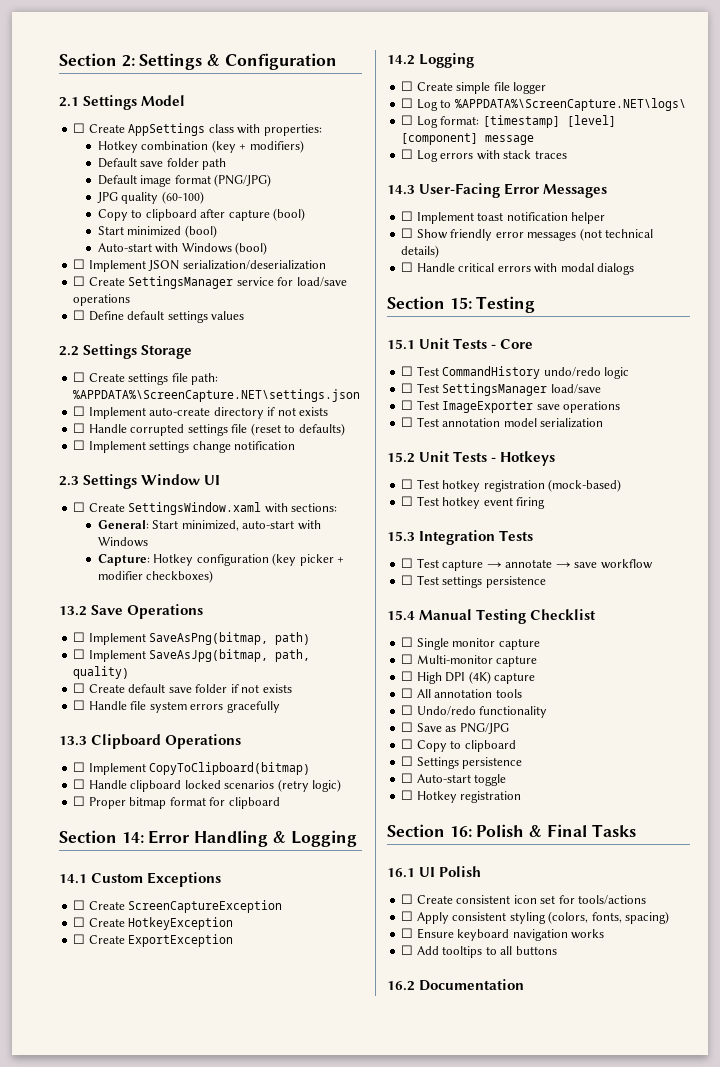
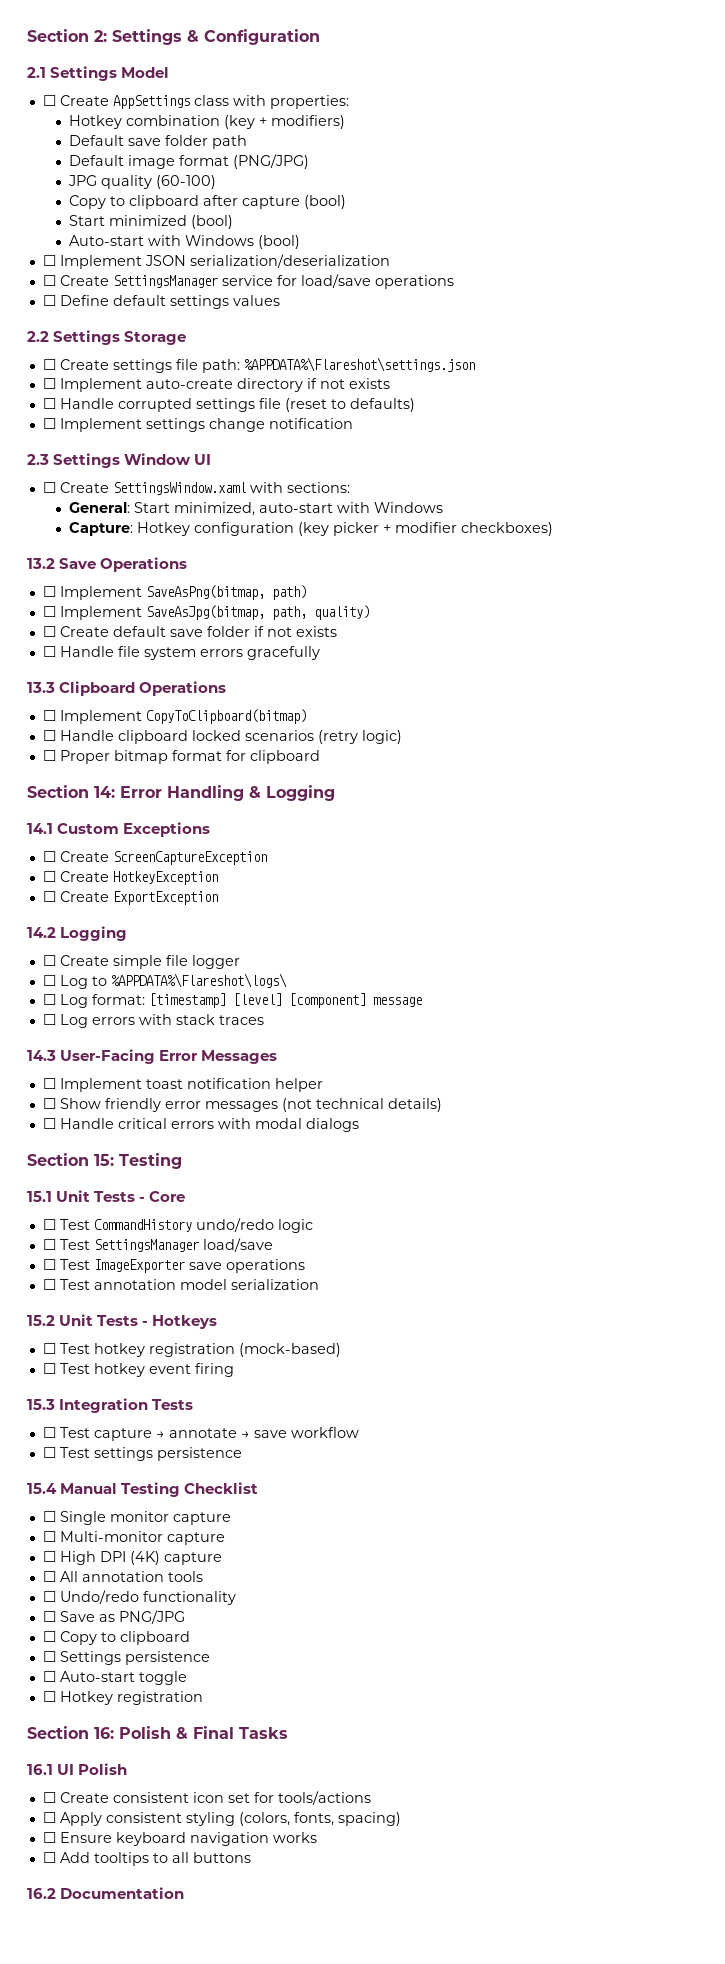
[73,389,361,402] %APPDATA%\ScreenCapture.NET\settings.json -> [243,357,475,372] %APPDATA%\Flareshot\settings.json
[454,98,686,111] %APPDATA%\ScreenCapture.NET\logs\ -> [110,973,287,988] %APPDATA%\Flareshot\logs\

